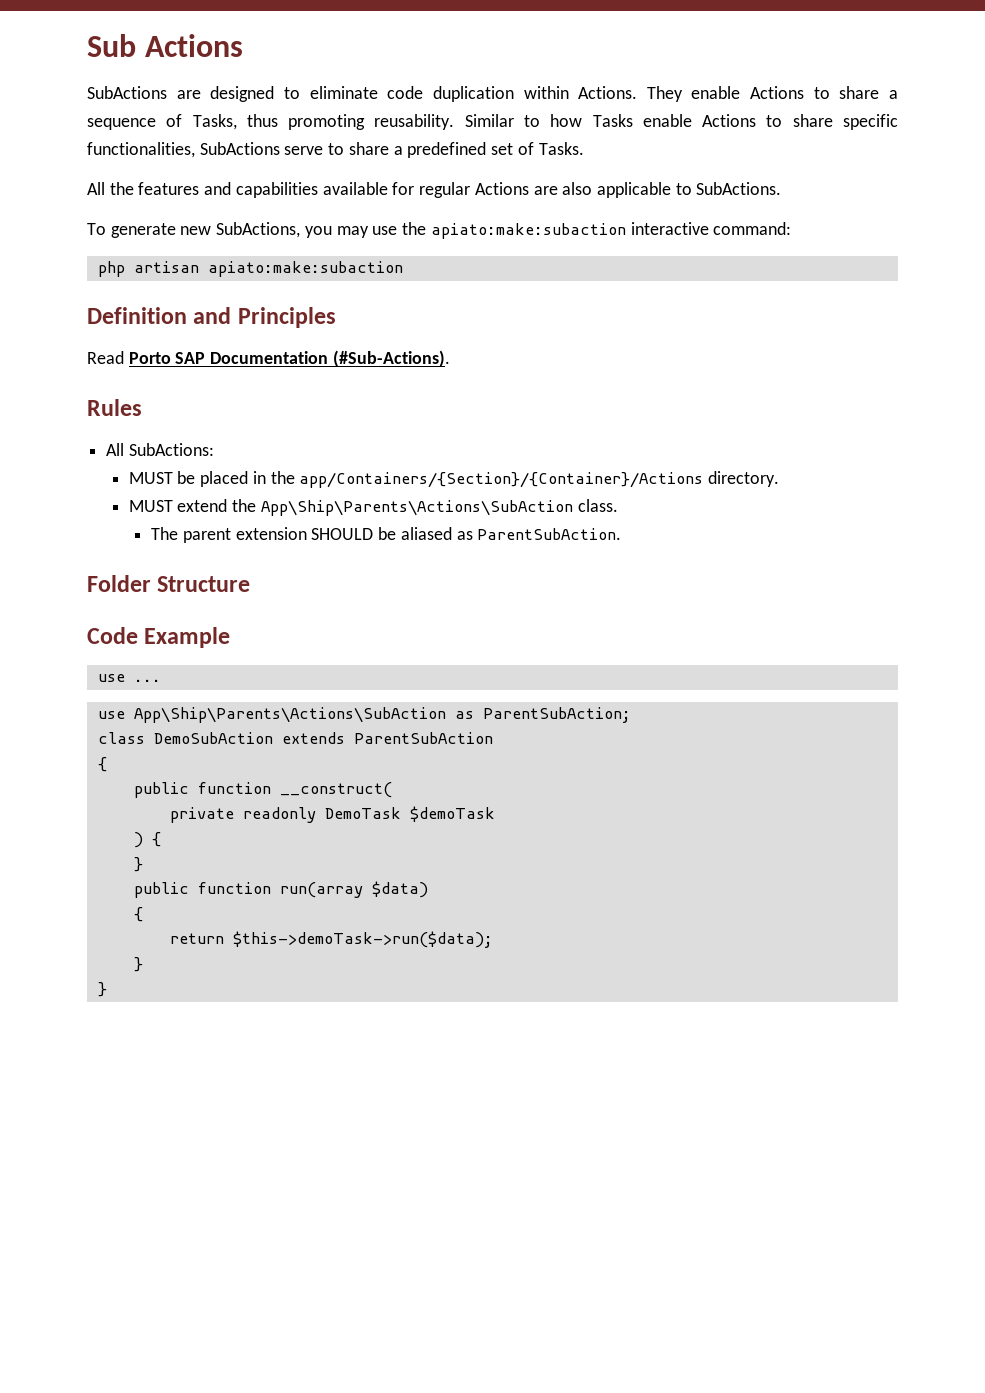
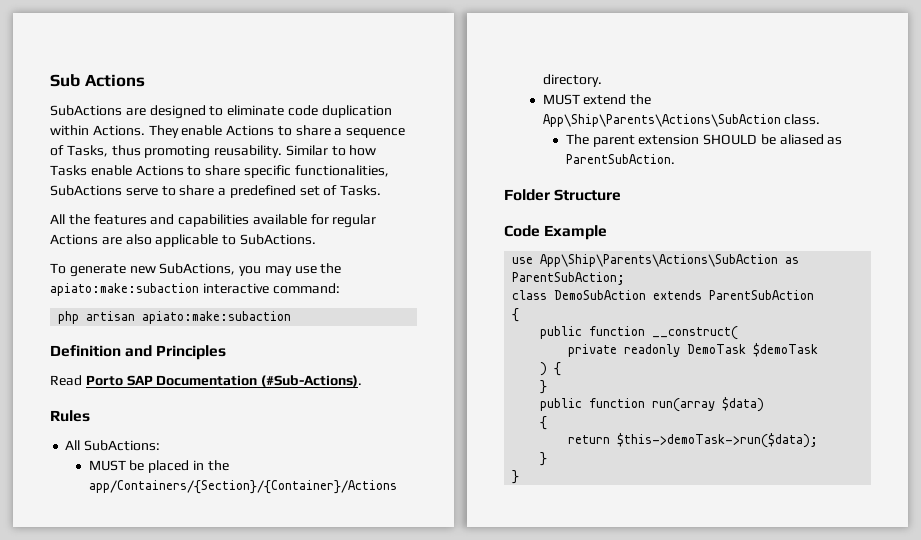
[97,674,161,682] // use ... -> (608, 232) none

